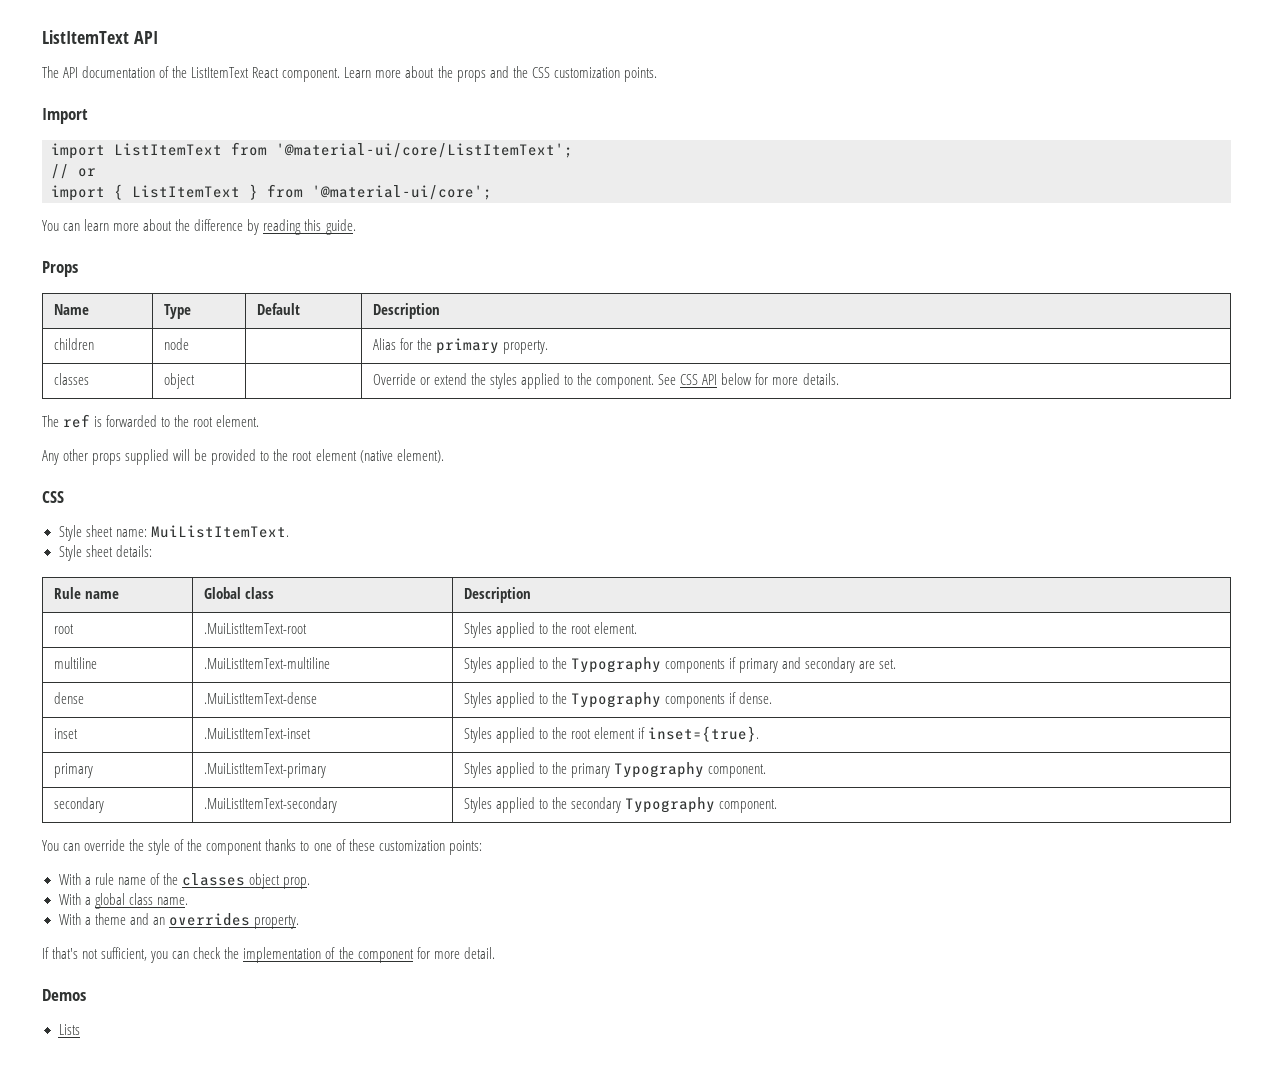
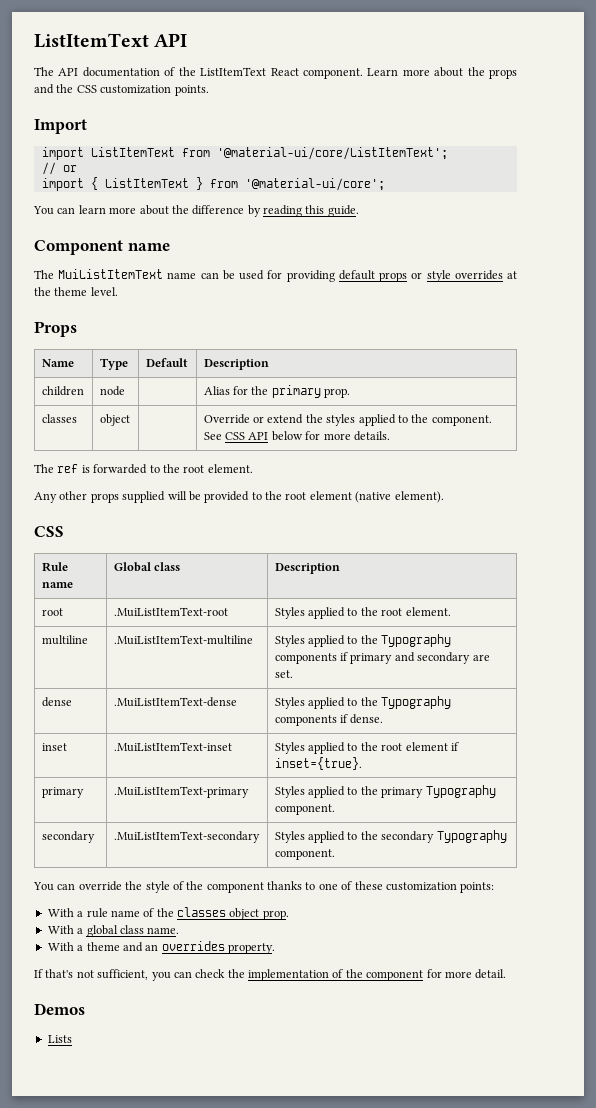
(356, 227) none -> [34,240,170,255] [34,269,517,282] [34,287,118,296] // Component name // The MuiListItemText name can be used for providing default props or style overrides at the theme level.
[502,340,548,354] property. -> [324,388,351,398] prop.
[58,525,289,541] [58,545,152,561] // Style sheet name: MuiListItemText. // Style sheet details: -> (64, 531) none

